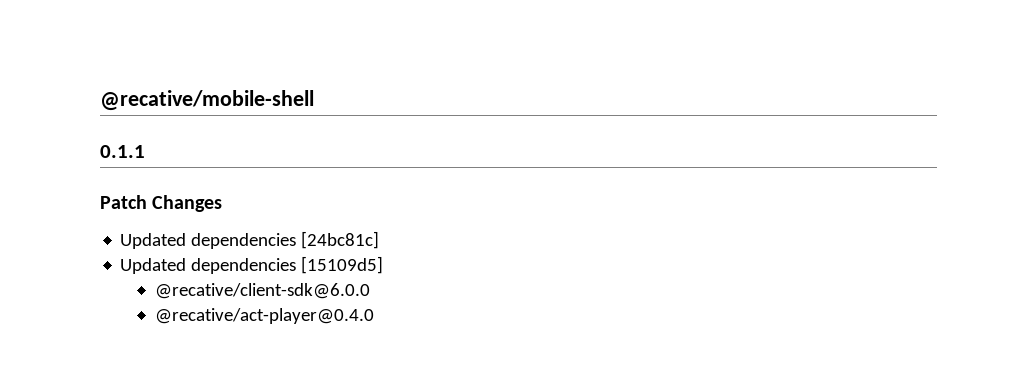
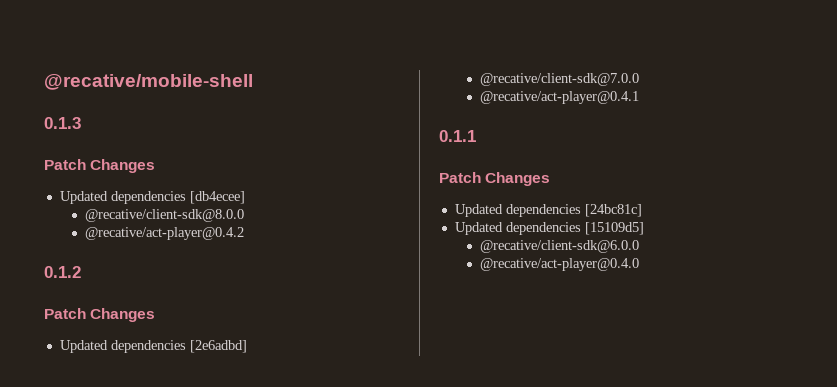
(314, 100) none -> [44,117,81,129] [44,159,156,173] [59,191,245,204] [85,209,245,222] [85,227,245,240] [44,266,81,278] [44,308,156,322] [59,340,247,353] [480,73,640,86] [480,91,640,104] // 0.1.3 // Patch Changes // Updated dependencies [db4ecee] // @recative/client-sdk@8.0.0 // @recative/act-player@0.4.2 // 0.1.2 // Patch Changes // Updated dependencies [2e6adbd] // @recative/client-sdk@7.0.0 // @recative/act-player@0.4.1

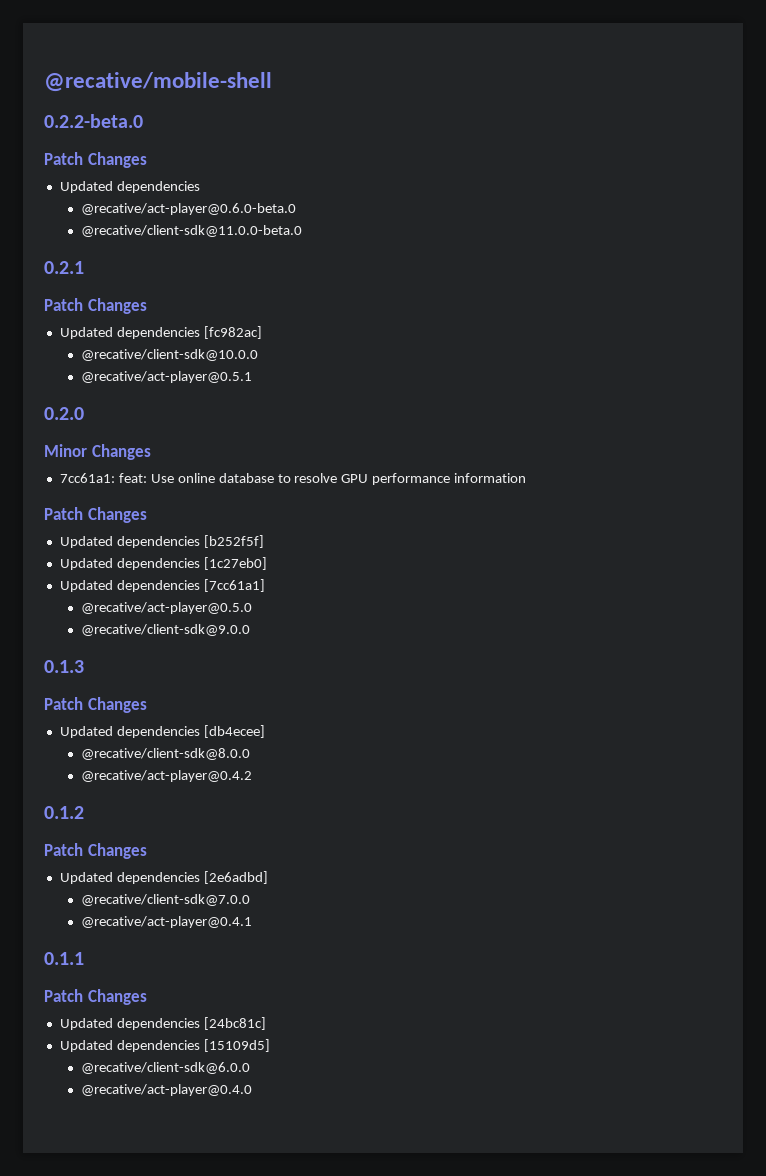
(253, 82) none -> [44,114,143,128] [44,152,147,168] [59,181,200,193] [81,203,297,215] [81,225,303,237] [44,261,84,274] [44,298,147,314] [59,326,262,339] [81,349,259,361] [81,371,253,383] [44,407,84,420] [44,444,151,460] [59,473,527,485] [44,507,147,523] [59,535,264,548] [59,557,267,570] [59,579,265,592] [81,602,253,614] [81,624,251,636] // 0.2.2-beta.0 // Patch Changes // Updated dependencies // @recative/act-player@0.6.0-beta.0 // @recative/client-sdk@11.0.0-beta.0 // 0.2.1 // Patch Changes // Updated dependencies [fc982ac] // @recative/client-sdk@10.0.0 // @recative/act-player@0.5.1 // 0.2.0 // Minor Changes // 7cc61a1: feat: Use online database to resolve GPU performance information // Patch Changes // Updated dependencies [b252f5f] // Updated dependencies [1c27eb0] // Updated dependencies [7cc61a1] // @recative/act-player@0.5.0 // @recative/client-sdk@9.0.0

